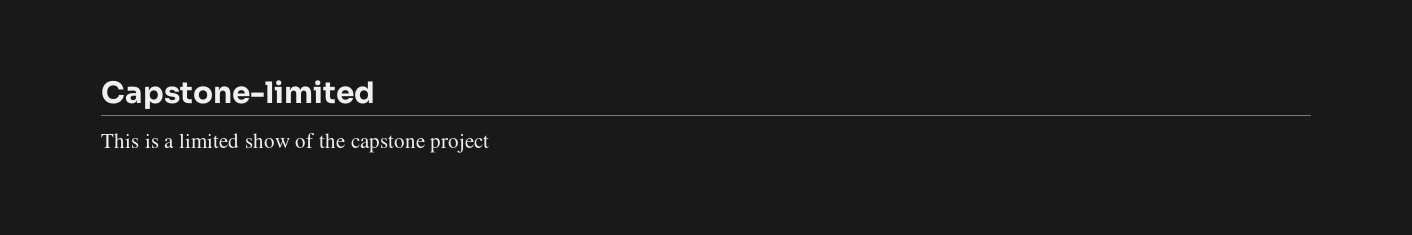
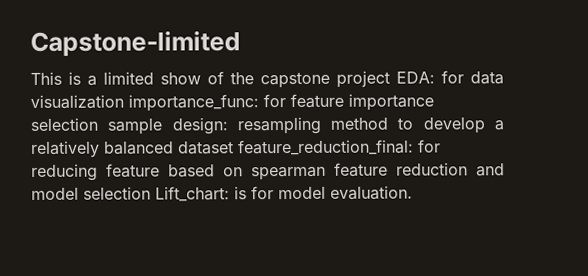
(490, 143) none -> [396,70,504,85] [30,93,434,112] [30,116,504,135] [31,139,441,158] [31,162,505,181] [31,185,413,202] EDA: for data visualization importance_func: for feature importance selection sample design: resampling method to develop a relatively balanced dataset feature_reduction_final: for reducing feature based on spearman feature reduction and model selection Lift_chart: is for model evaluation.

